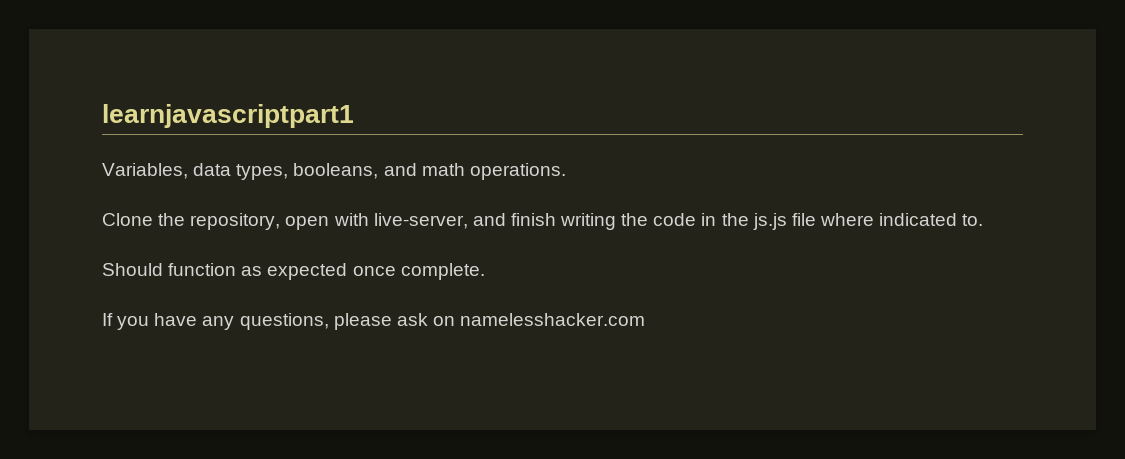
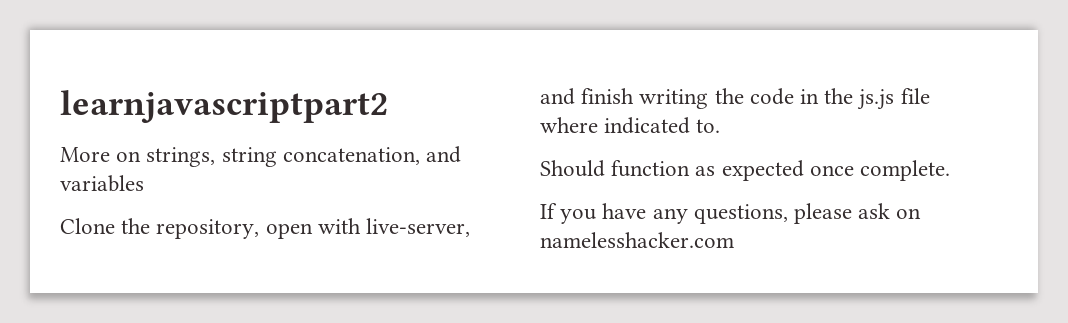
[102,104,354,128] [102,163,566,180] learnjavascriptpart1 // Variables, data types, booleans, and math operations. -> [60,90,389,123] [60,146,462,167] [60,175,144,192] learnjavascriptpart2 // More on strings, string concatenation, and variables

